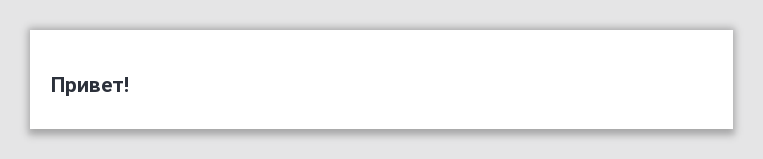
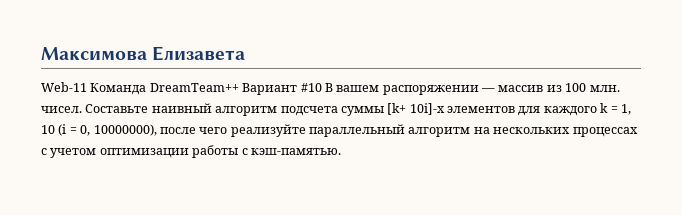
[51,77,129,96] Привет! -> [41,46,246,61] [41,82,620,95] [41,103,631,116] [41,124,638,137] [41,145,341,158] Максимова Елизавета // Web-11 Команда DreamTeam++ Вариант #10 В вашем распоряжении — массив из 100 млн. чисел. Составьте наивный алгоритм подсчета суммы [k+ 10i]-х элементов для каждого k = 1, 10 (i = 0, 10000000), после чего реализуйте параллельный алгоритм на нескольких процессах с учетом оптимизации работы с кэш-памятью.

